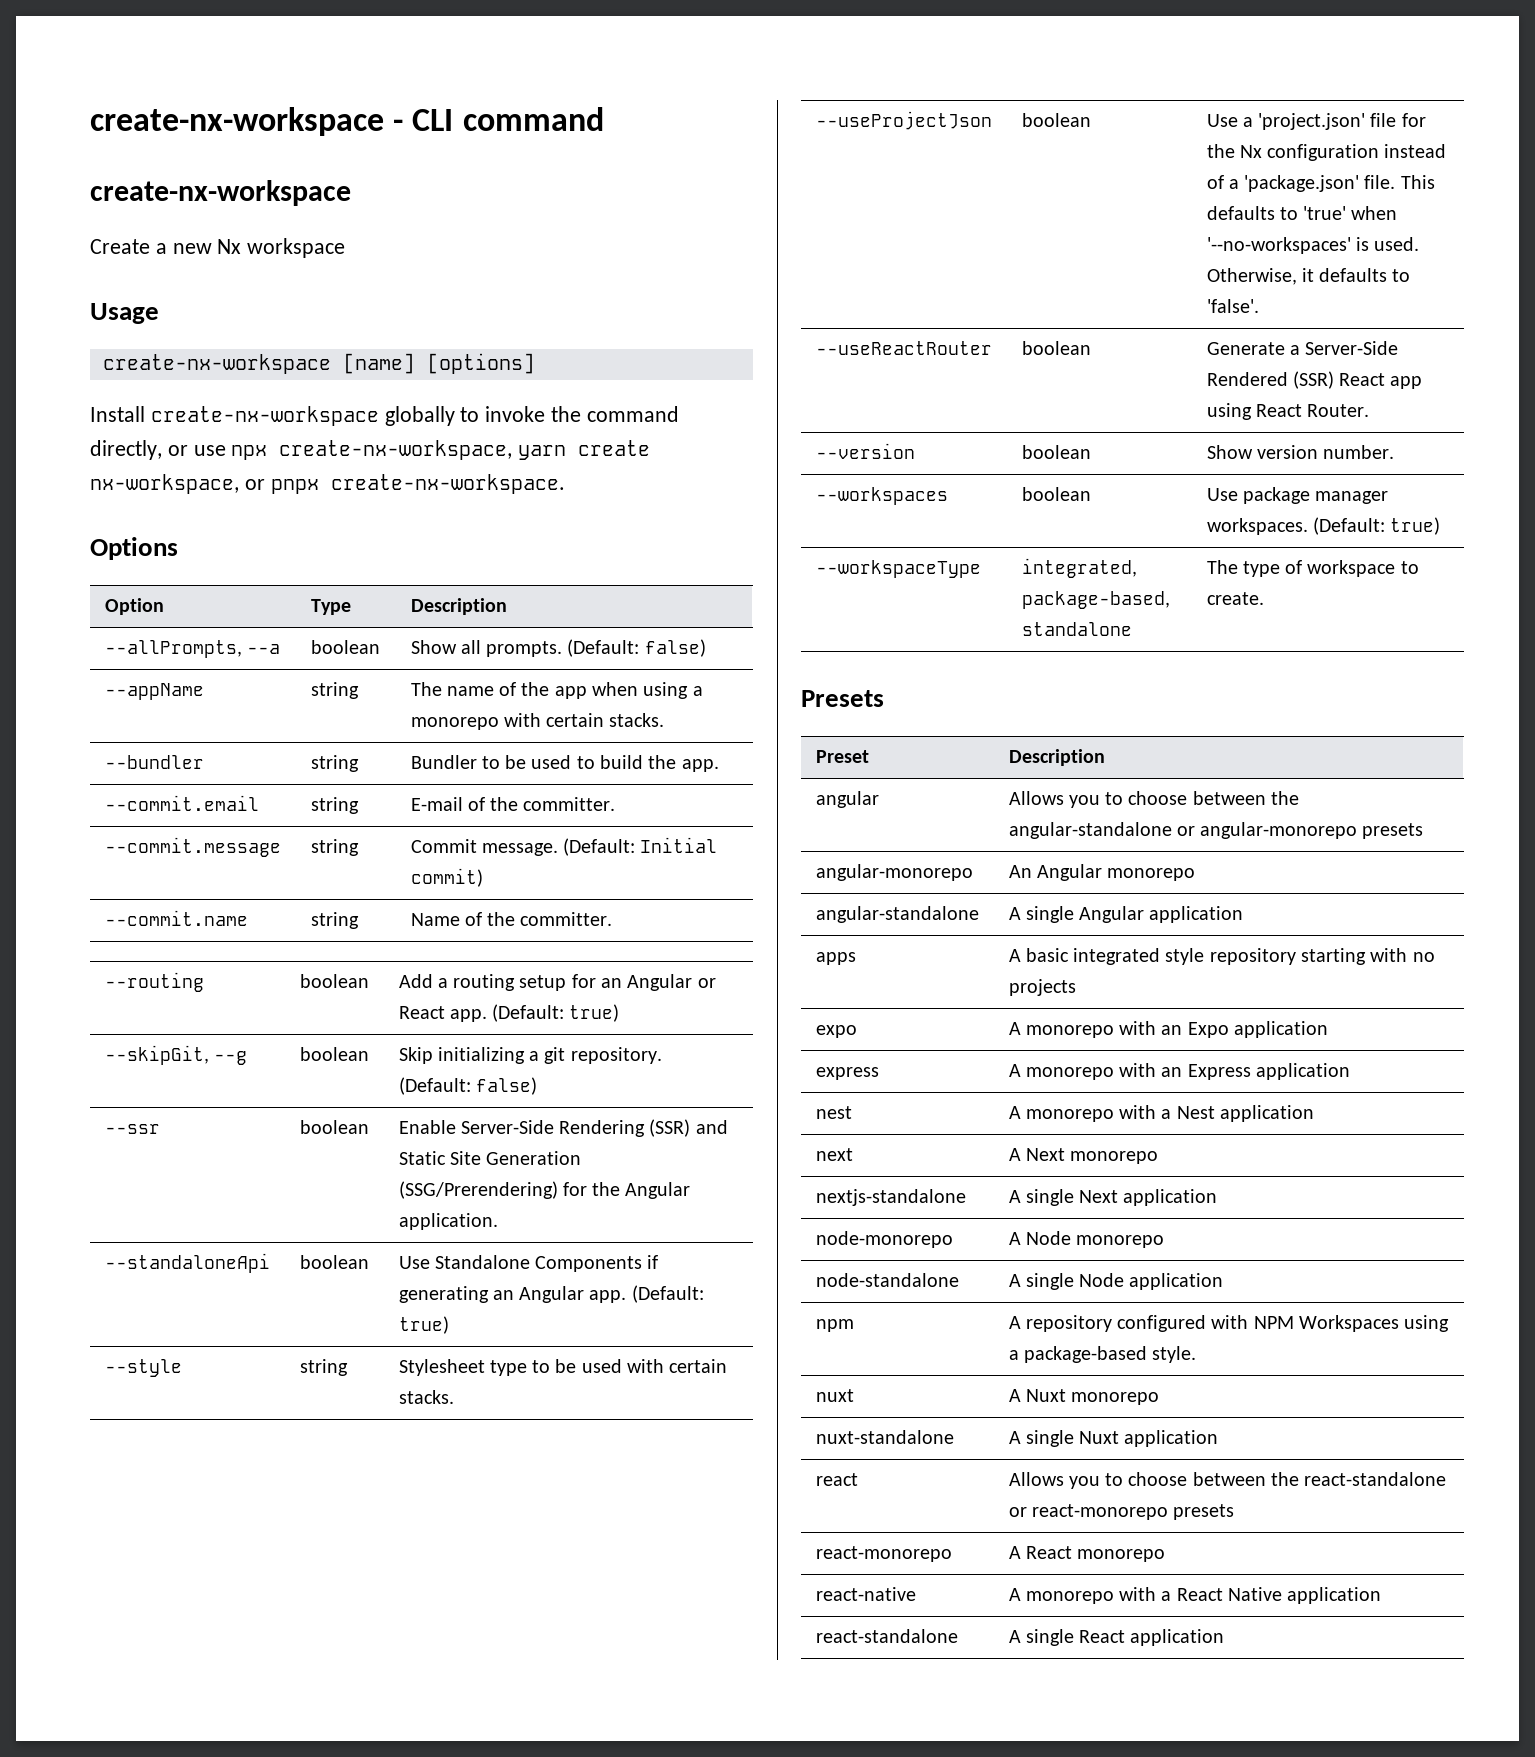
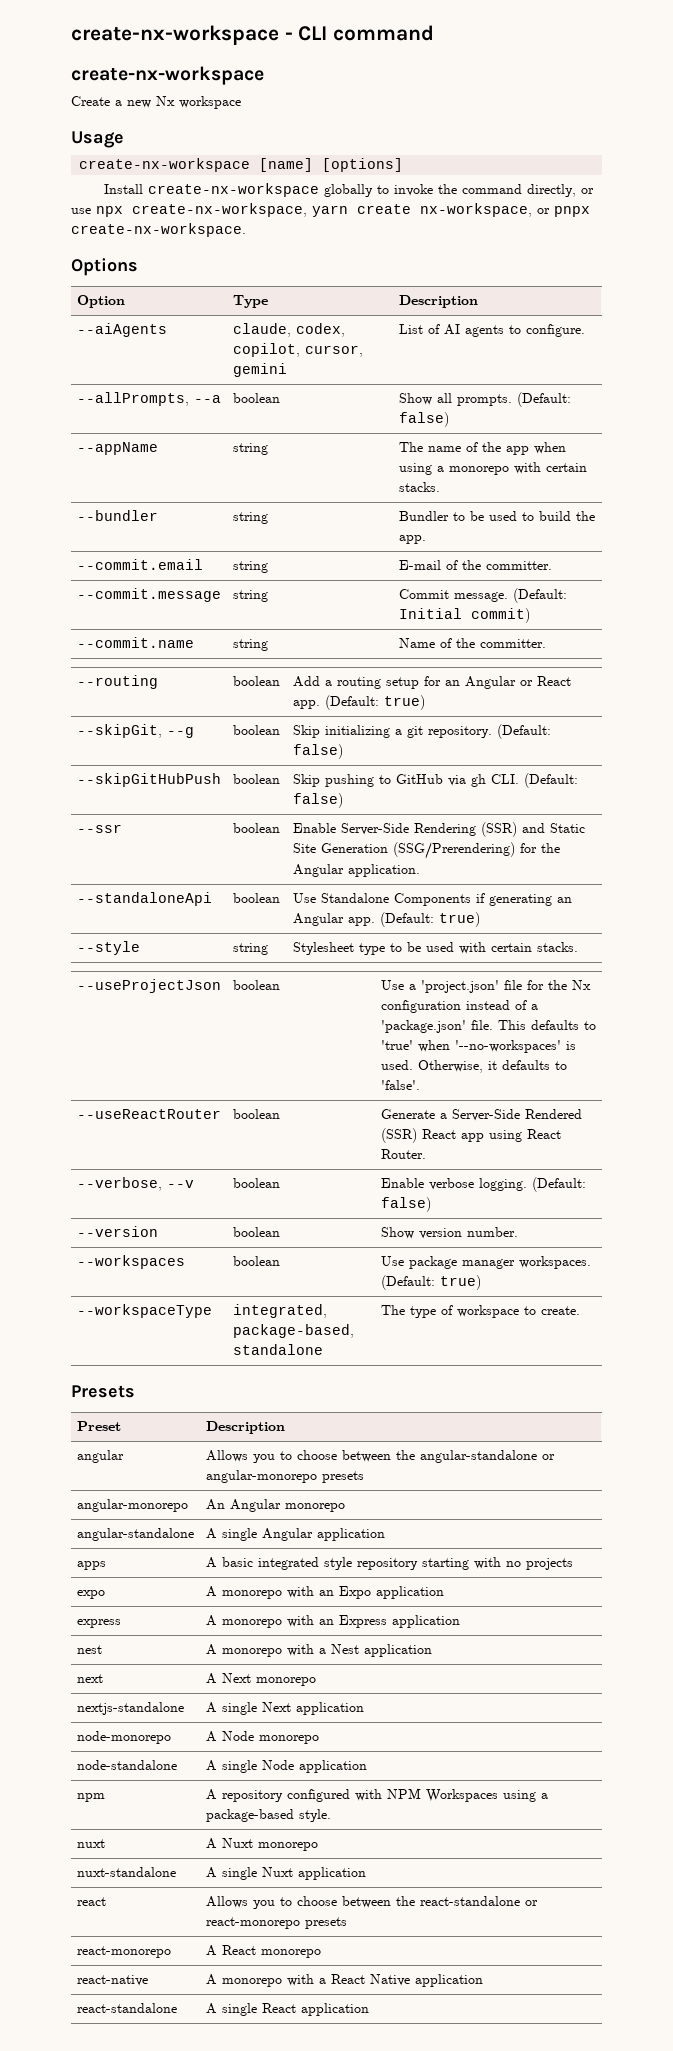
(507, 606) none -> [76,323,167,337] [232,323,345,337] [232,343,363,357] [232,363,287,377] [398,324,585,337] // --aiAgents | claude, codex, copilot, cursor, gemini | List of AI agents to configure.
(537, 1086) none -> [76,773,221,787] [232,774,280,784] [292,773,578,788] [292,793,343,808] // --skipGitHubPush | boolean | Skip pushing to GitHub via gh CLI. (Default: false)
(1370, 410) none -> [76,1177,194,1191] [232,1178,280,1188] [380,1177,586,1192] [380,1197,431,1212] // --verbose, --v | boolean | Enable verbose logging. (Default: false)

